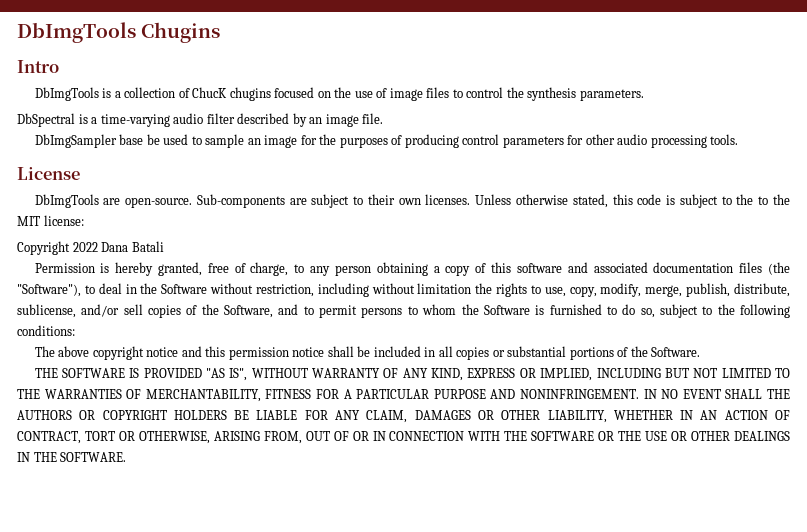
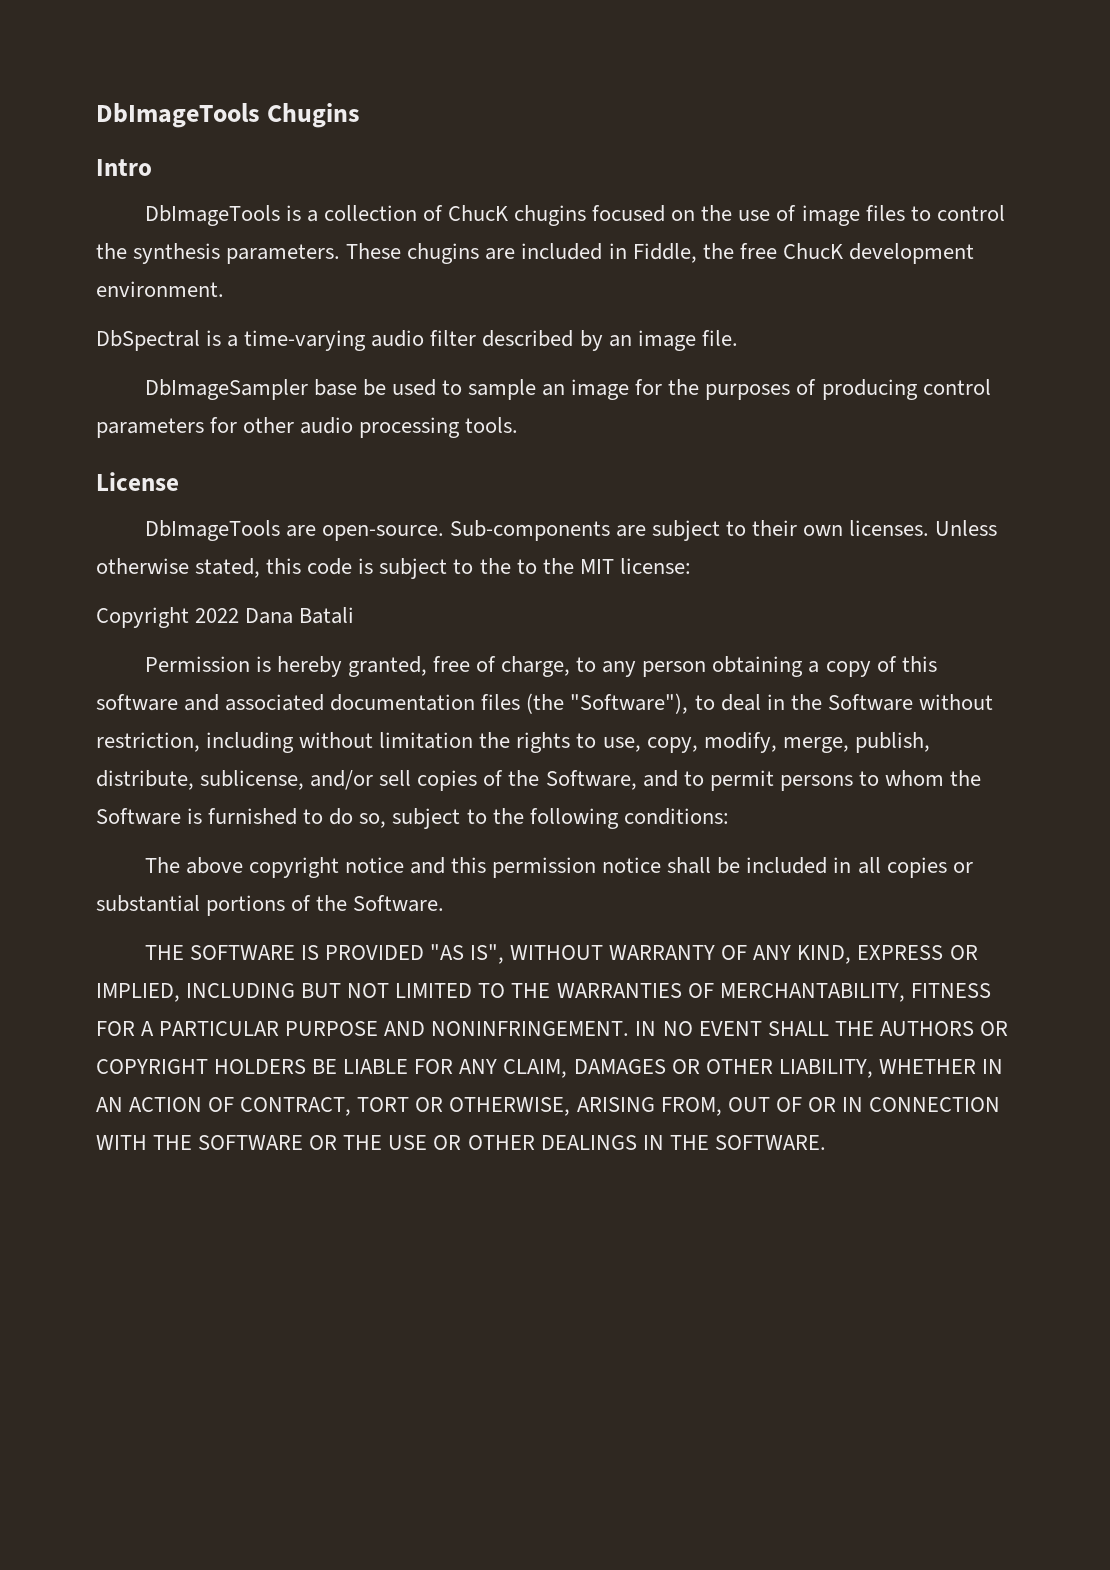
[17,22,136,43] DbImgTools -> [96,103,260,128] DbImageTools
[34,87,99,101] DbImgTools -> [144,205,280,226] DbImageTools
(644, 95) none -> [346,243,974,264] [96,281,224,297] These chugins are included in Fiddle, the free ChucK development environment.
[34,134,117,148] DbImgSampler -> [144,379,308,400] DbImageSampler
[34,194,99,208] DbImgTools -> [144,520,280,541] DbImageTools

